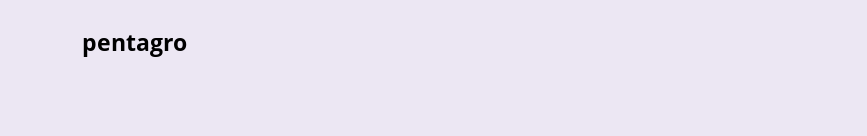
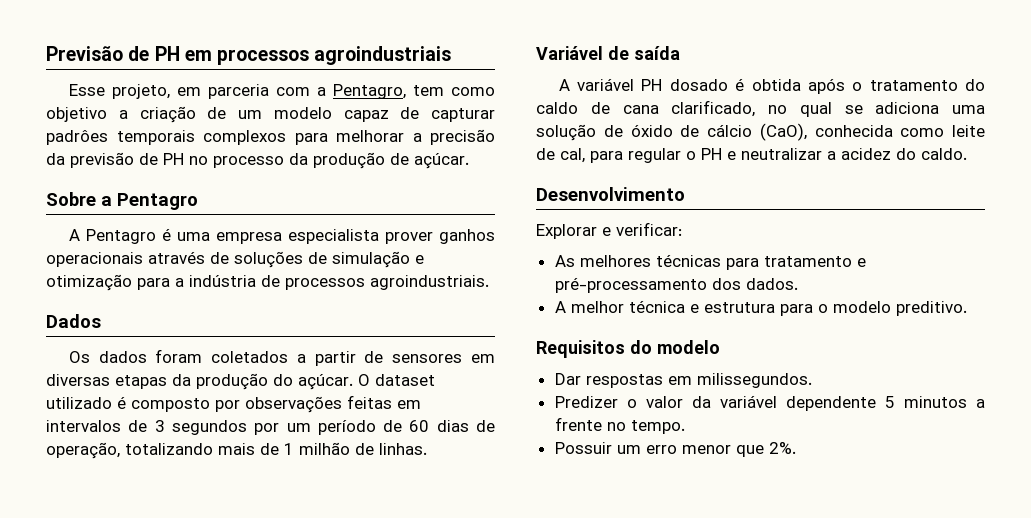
[82,35,187,57] pentagro -> [46,46,452,65] [68,84,496,99] [46,106,495,123] [46,129,495,145] [46,152,469,169] [46,192,198,210] [68,228,495,244] [46,251,424,268] [46,274,489,291] [46,314,101,328] [68,349,496,366] [46,373,435,390] [46,395,421,413] [46,420,496,435] [46,442,427,459] [536,46,680,60] [558,78,985,94] [536,100,985,117] [536,123,985,141] [536,148,967,163] [536,187,685,201] [536,222,682,239] [554,254,866,270] [554,277,798,293] [554,300,967,316] [536,340,720,358] [554,373,812,388] [554,395,985,411] [554,417,685,434] [554,442,796,457] Previsão de PH em processos agroindustriais // Esse projeto, em parceria com a Pentagro, tem como objetivo a criação de um modelo capaz de capturar padrôes temporais complexos para melhorar a precisão da previsão de PH no processo da produção de açúcar. // Sobre a Pentagro // A Pentagro é uma empresa especialista prover ganhos operacionais através de soluções de simulação e otimização para a indústria de processos agroindustriais. // Dados // Os dados foram coletados a partir de sensores em diversas etapas da produção do açúcar. O dataset utilizado é composto por observações feitas em intervalos de 3 segundos por um período de 60 dias de operação, totalizando mais de 1 milhão de linhas. // Variável de saída // A variável PH dosado é obtida após o tratamento do caldo de cana clarificado, no qual se adiciona uma solução de óxido de cálcio (CaO), conhecida como leite de cal, para regular o PH e neutralizar a acidez do caldo. // Desenvolvimento // Explorar e verificar: // As melhores técnicas para tratamento e pré-processamento dos dados. // A melhor técnica e estrutura para o modelo preditivo. // Requisitos do modelo // Dar respostas em milissegundos. // Predizer o valor da variável dependente 5 minutos a frente no tempo. // Possuir um erro menor que 2%.

